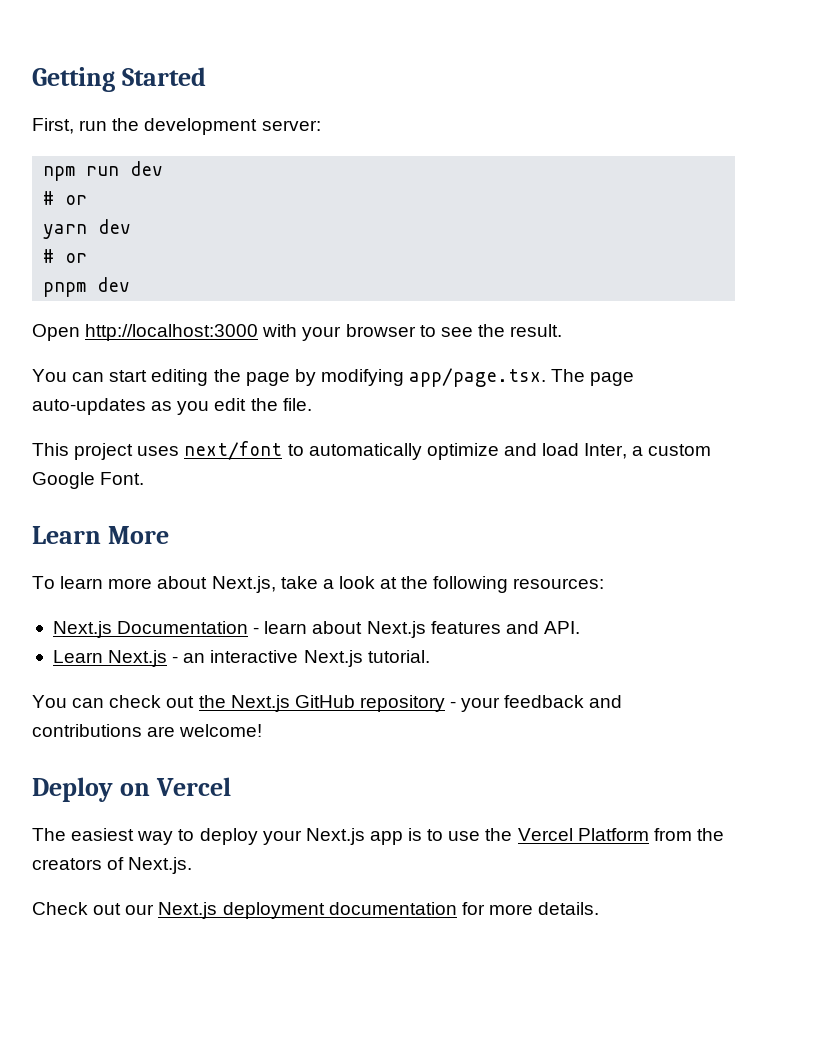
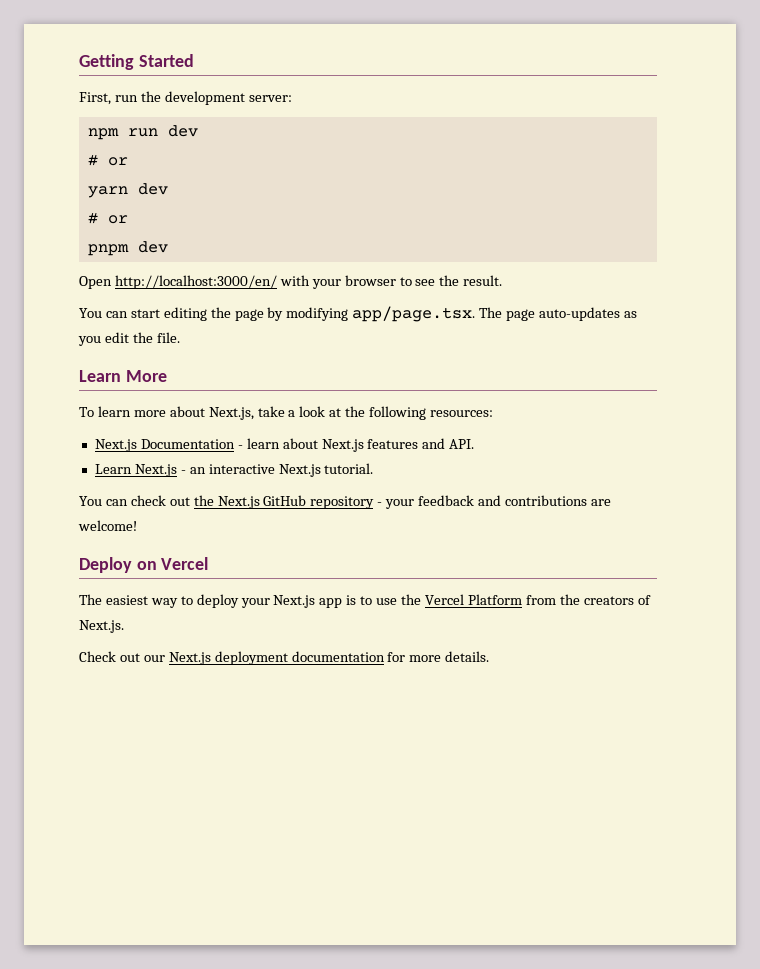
[85,324,259,341] http://localhost:3000 -> [114,275,277,289] http://localhost:3000/en/
[32,441,712,460] [32,472,145,489] // This project uses next/font to automatically optimize and load Inter, a custom Google Font. -> (180, 337) none

